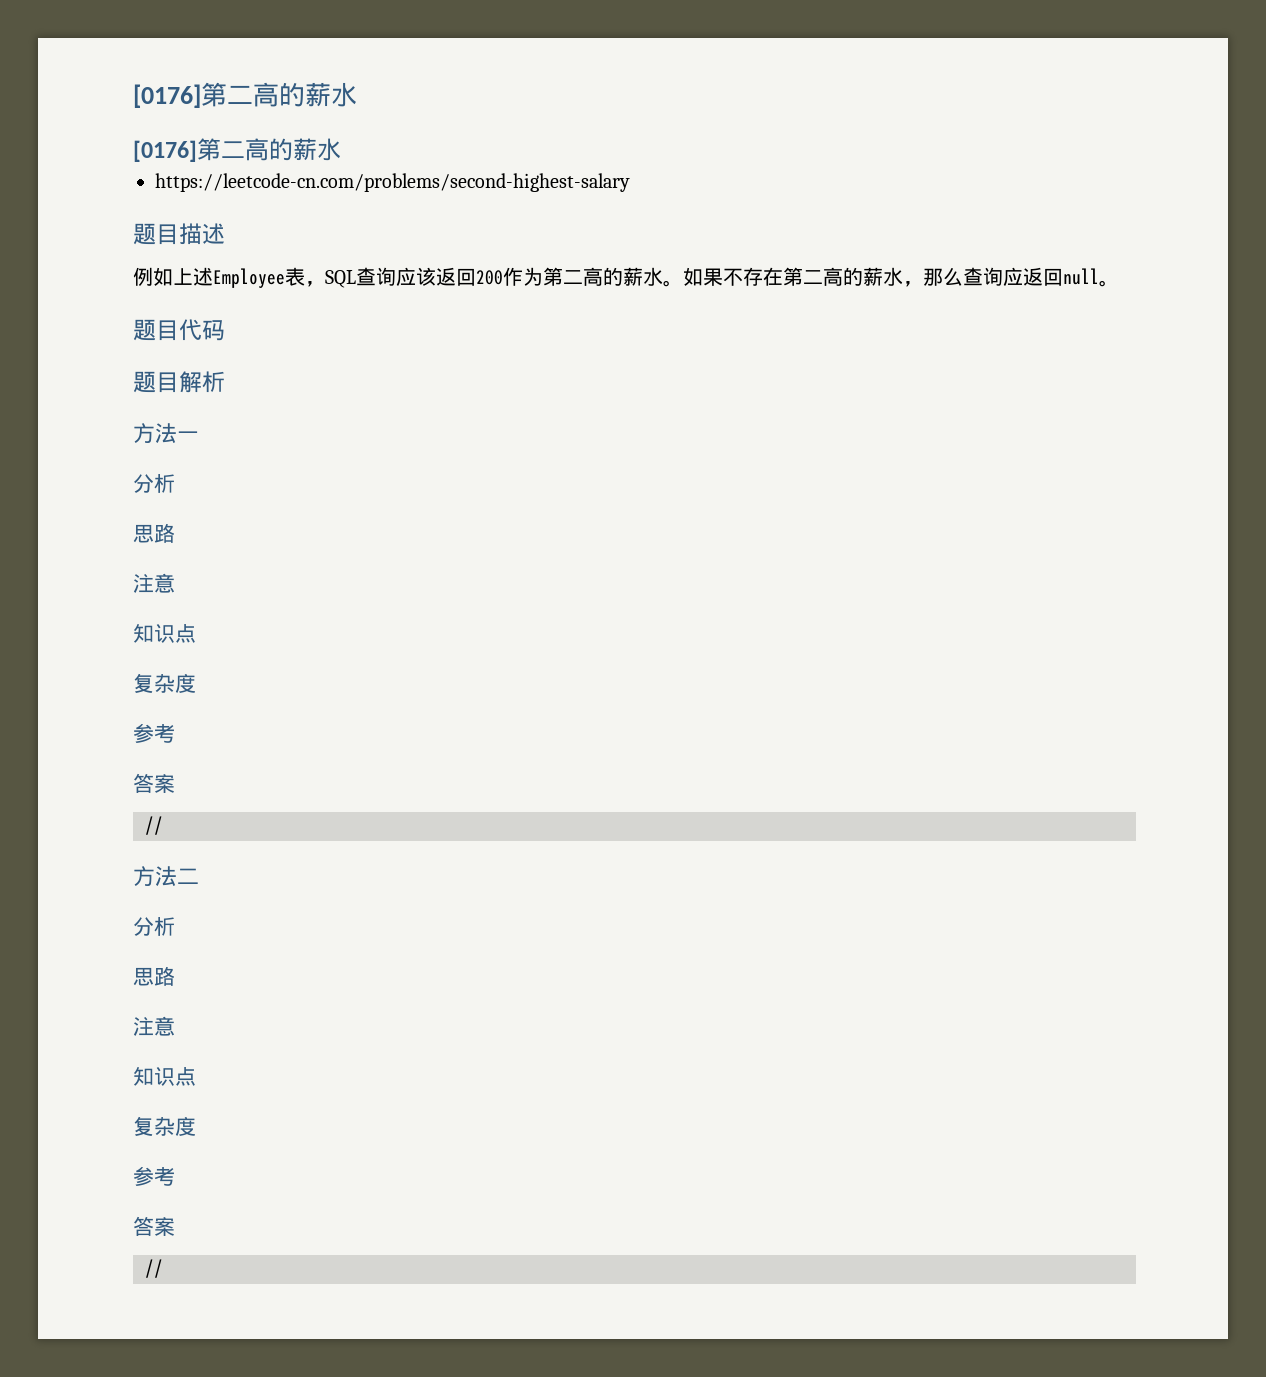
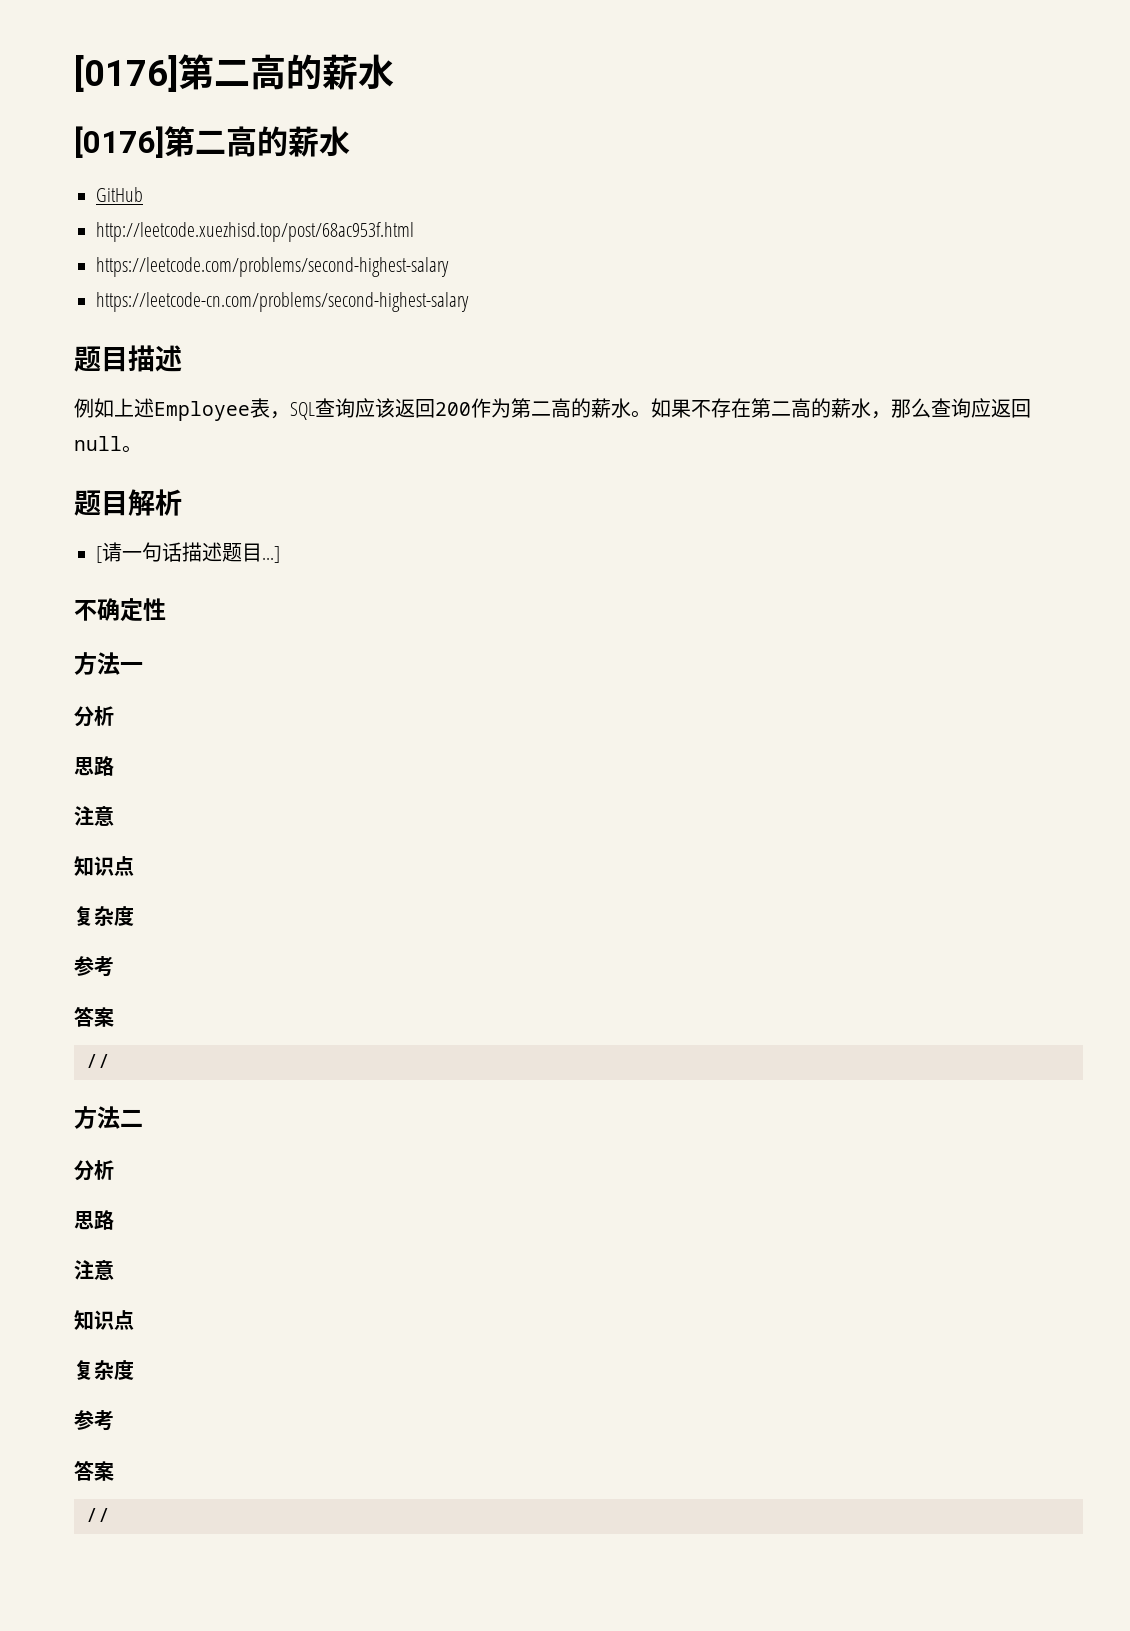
(341, 149) none -> [96,187,143,202] [96,222,414,242] [96,257,449,277] // GitHub // http://leetcode.xuezhisd.top/post/68ac953f.html // https://leetcode.com/problems/second-highest-salary
[179,319,225,341] [133,371,225,393] 代码 // 题目解析 -> [128,489,182,516] [96,542,280,563] [74,598,166,622] 解析 // [请一句话描述题目...] // 不确定性

